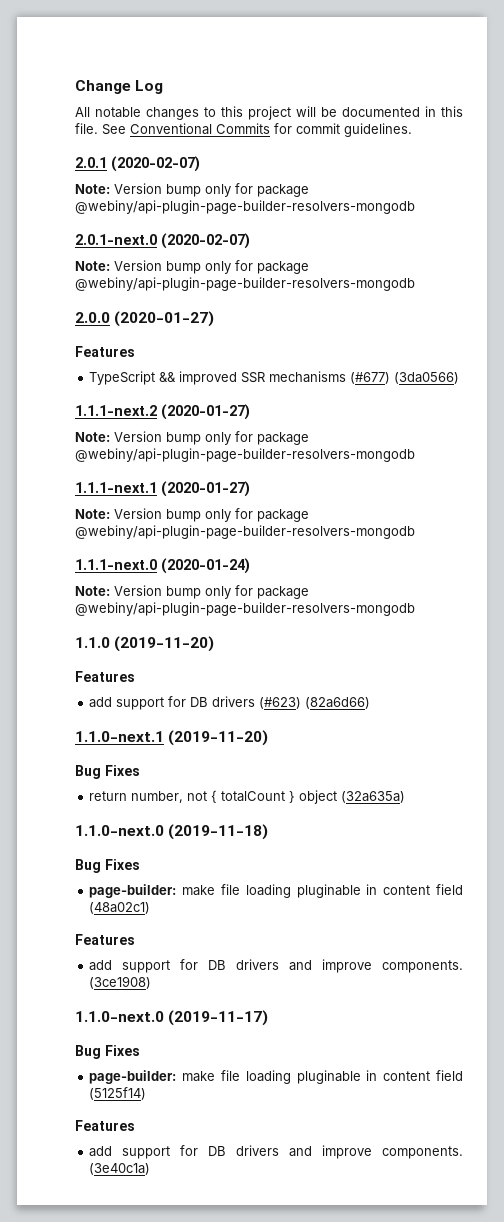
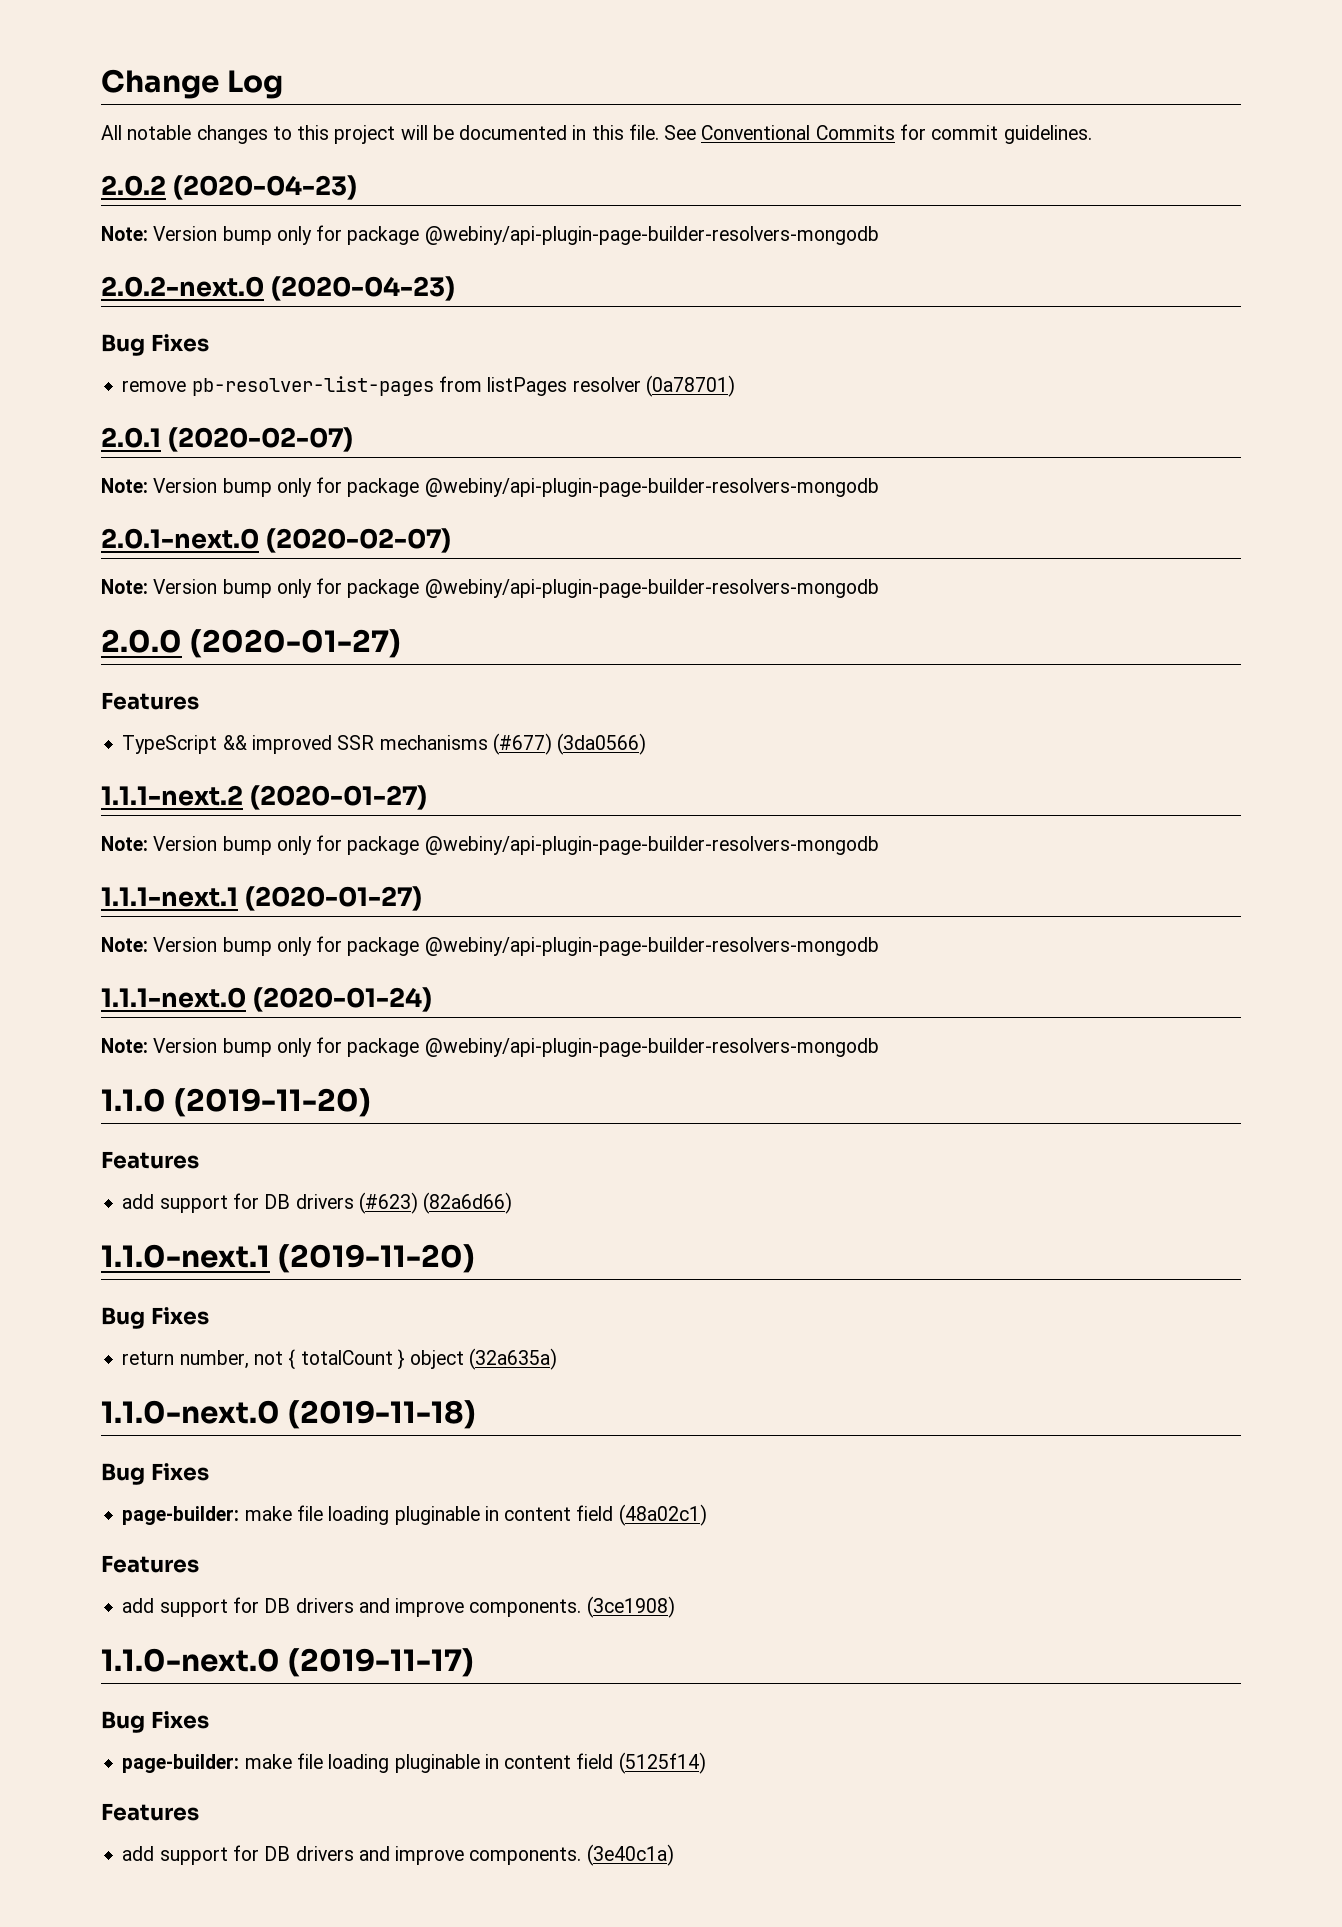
(412, 130) none -> [101,175,357,200] [101,225,879,245] [101,276,455,301] [101,334,209,356] [122,375,735,397] // 2.0.2 (2020-04-23) // Note: Version bump only for package @webiny/api-plugin-page-builder-resolvers-mongodb // 2.0.2-next.0 (2020-04-23) // Bug Fixes // remove pb-resolver-list-pages from listPages resolver (0a78701)

